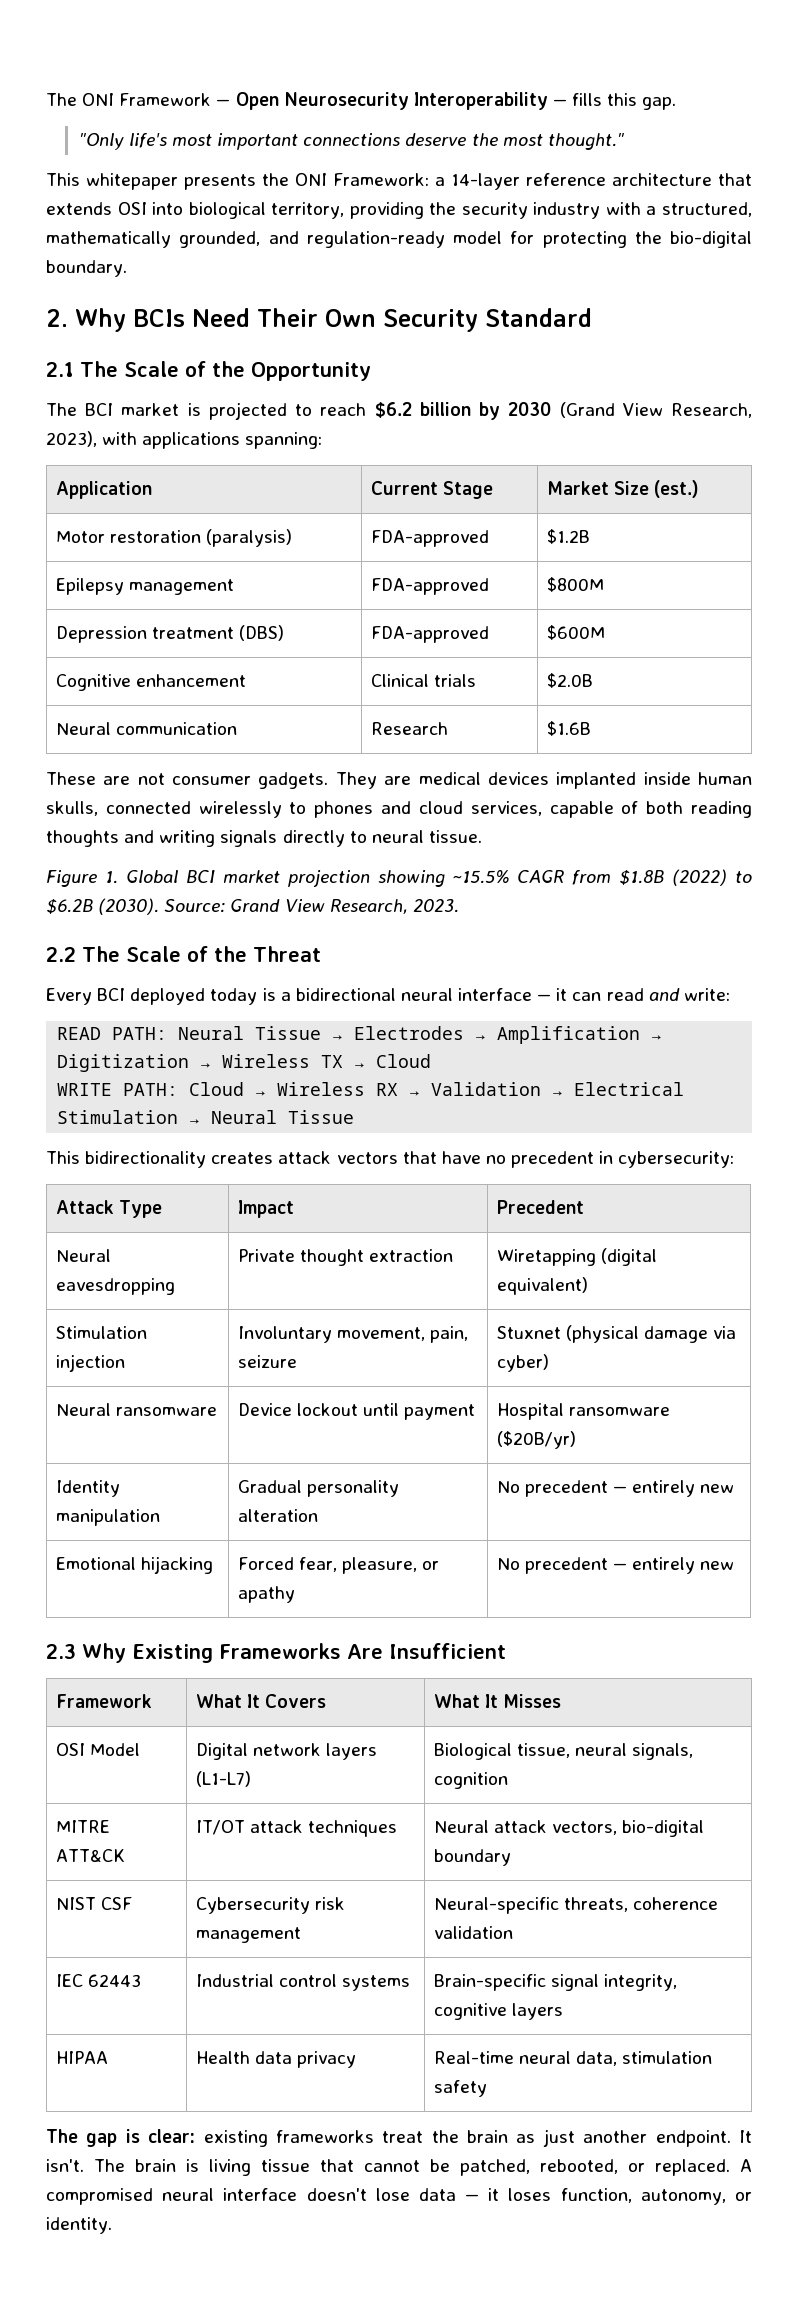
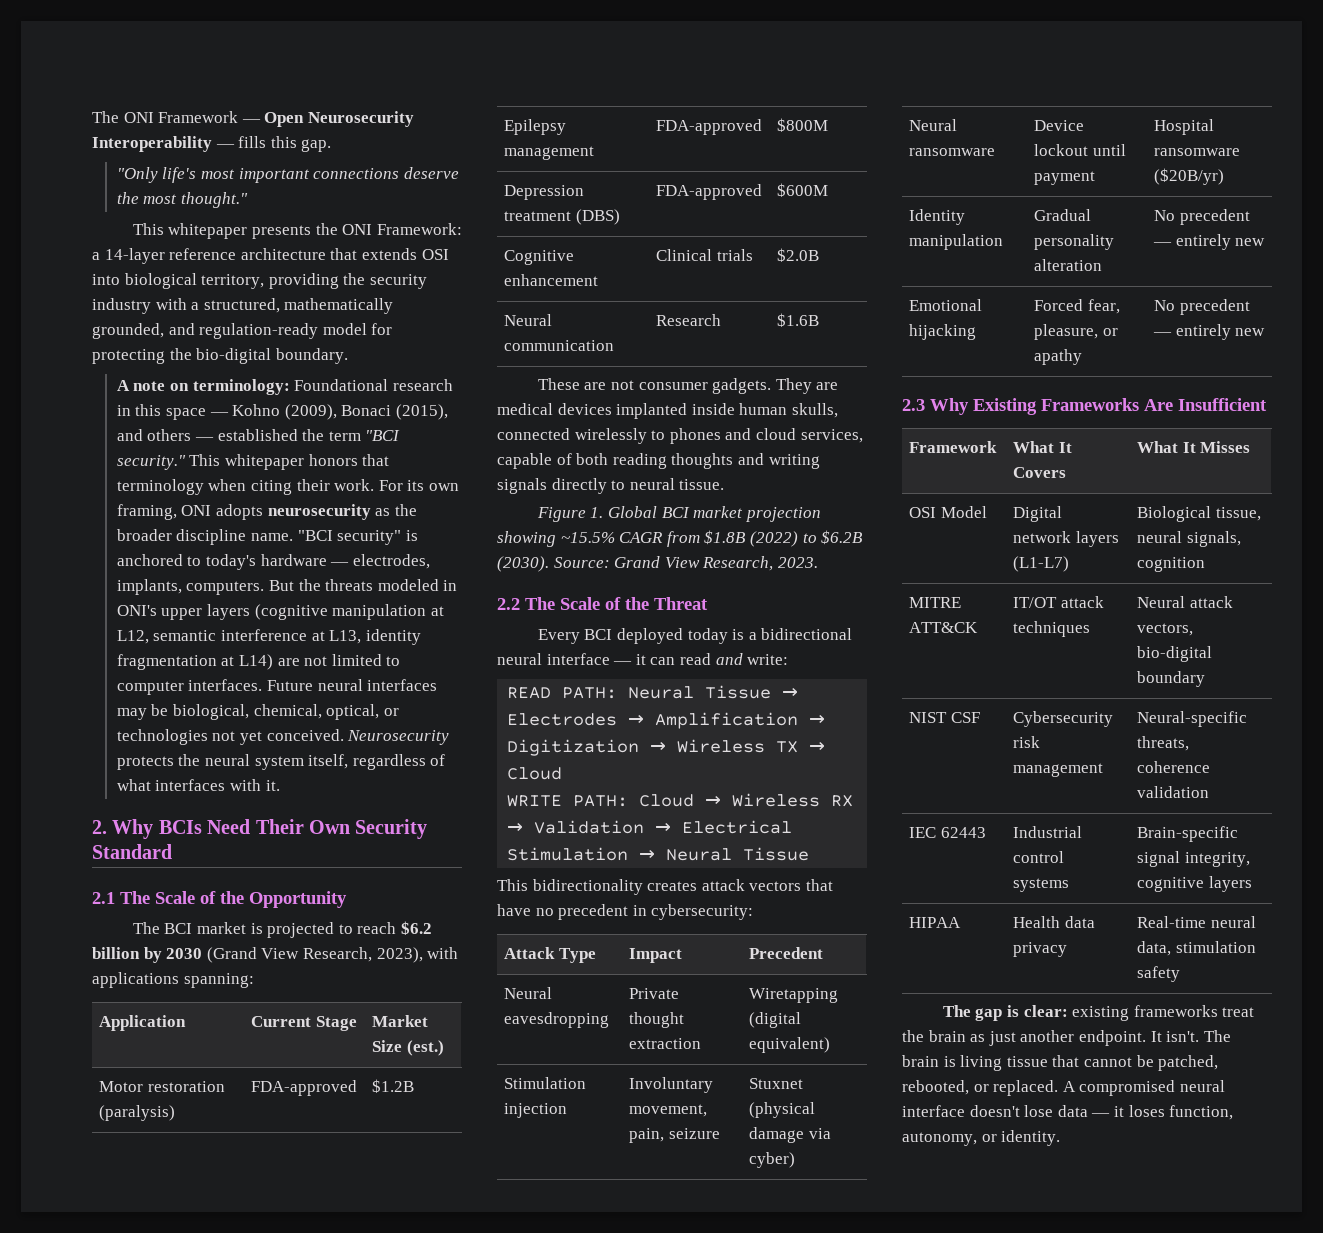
(127, 268) none -> [116,379,453,395] [116,404,448,420] [116,429,401,441] [116,454,390,470] [116,479,459,495] [116,504,417,520] [116,529,418,545] [116,554,430,570] [116,579,458,595] [116,604,444,620] [116,629,421,645] [116,654,401,670] [116,679,438,695] [116,704,399,720] [116,729,450,745] [116,754,446,770] [116,779,280,791] // A note on terminology: Foundational research in this space — Kohno (2009), Bonaci (2015), and others — established the term "BCI security." This whitepaper honors that terminology when citing their work. For its own framing, ONI adopts neurosecurity as the broader discipline name. "BCI security" is anchored to today's hardware — electrodes, implants, computers. But the threats modeled in ONI's upper layers (cognitive manipulation at L12, semantic interference at L13, identity fragmentation at L14) are not limited to computer interfaces. Future neural interfaces may be biological, chemical, optical, or technologies not yet conceived. Neurosecurity protects the neural system itself, regardless of what interfaces with it.

